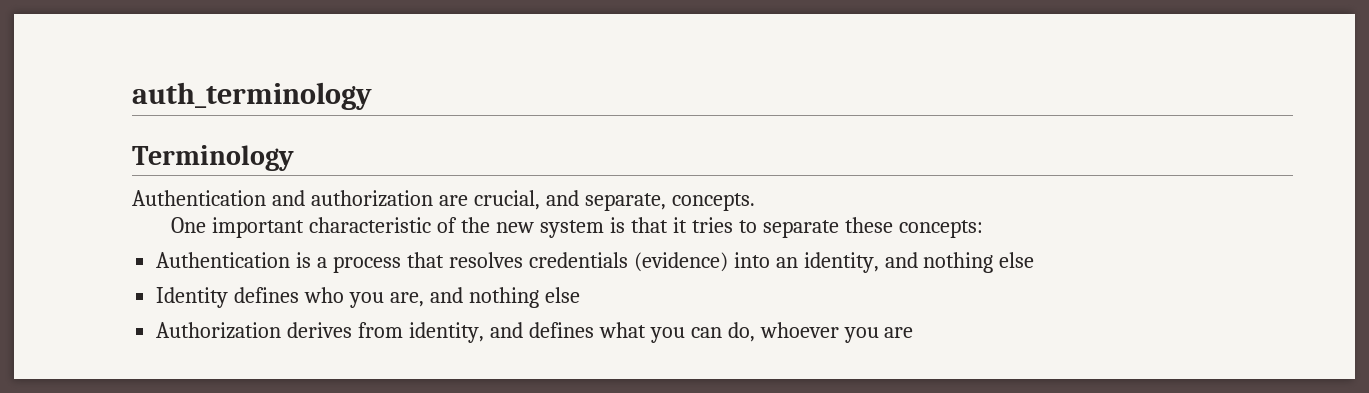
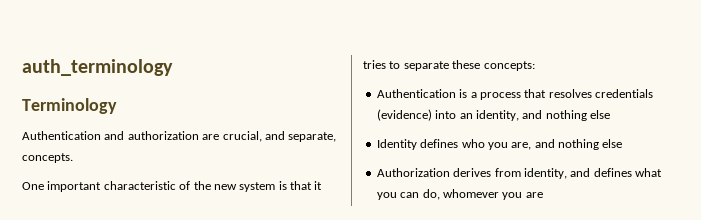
[759,322,839,338] whoever -> [442,189,499,198] whomever

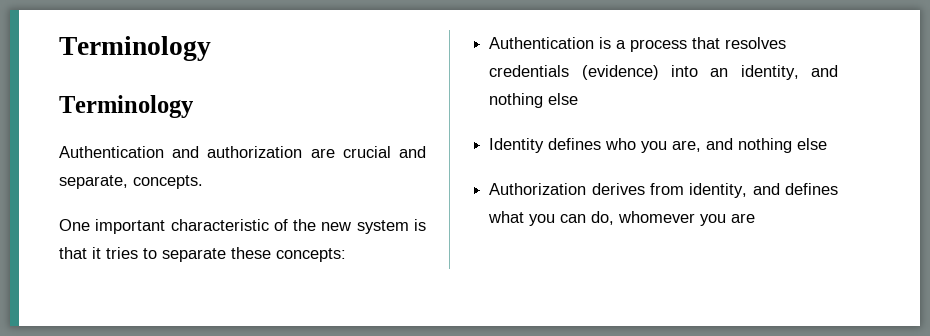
[22,59,173,76] auth_terminology -> [59,36,211,61] Terminology
[222,131,262,142] crucial, -> [342,146,391,158] crucial

